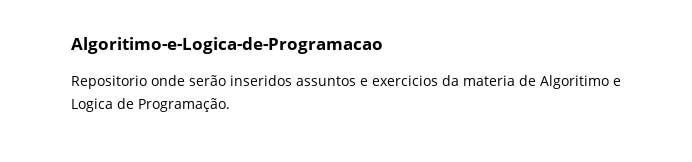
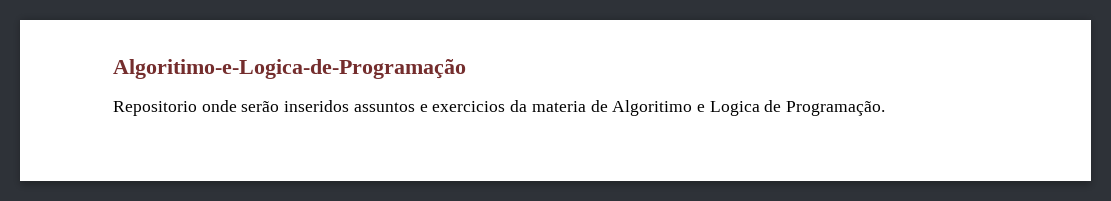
[71,37,383,54] Algoritimo-e-Logica-de-Programacao -> [113,59,466,79] Algoritimo-e-Logica-de-Programação

